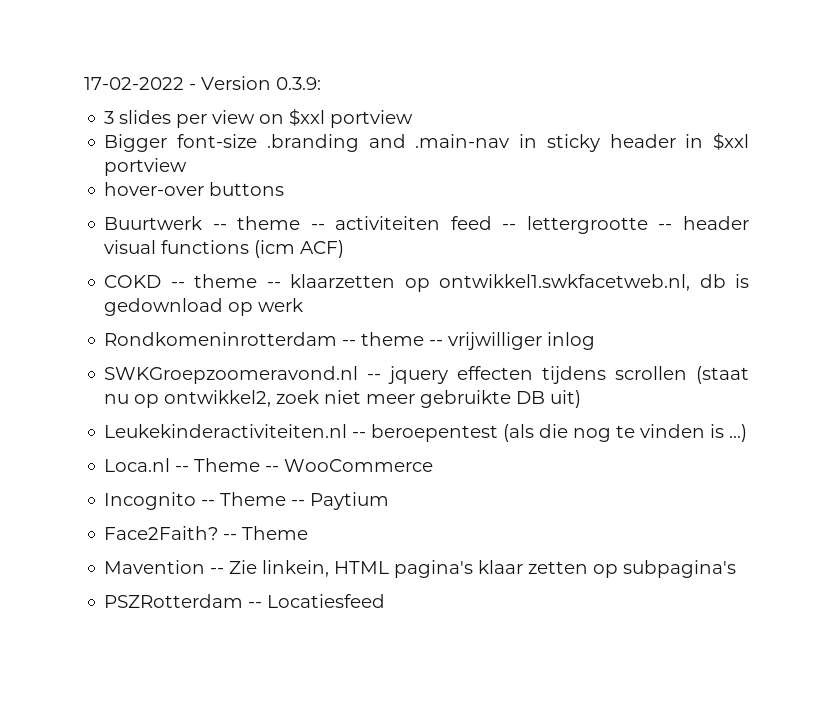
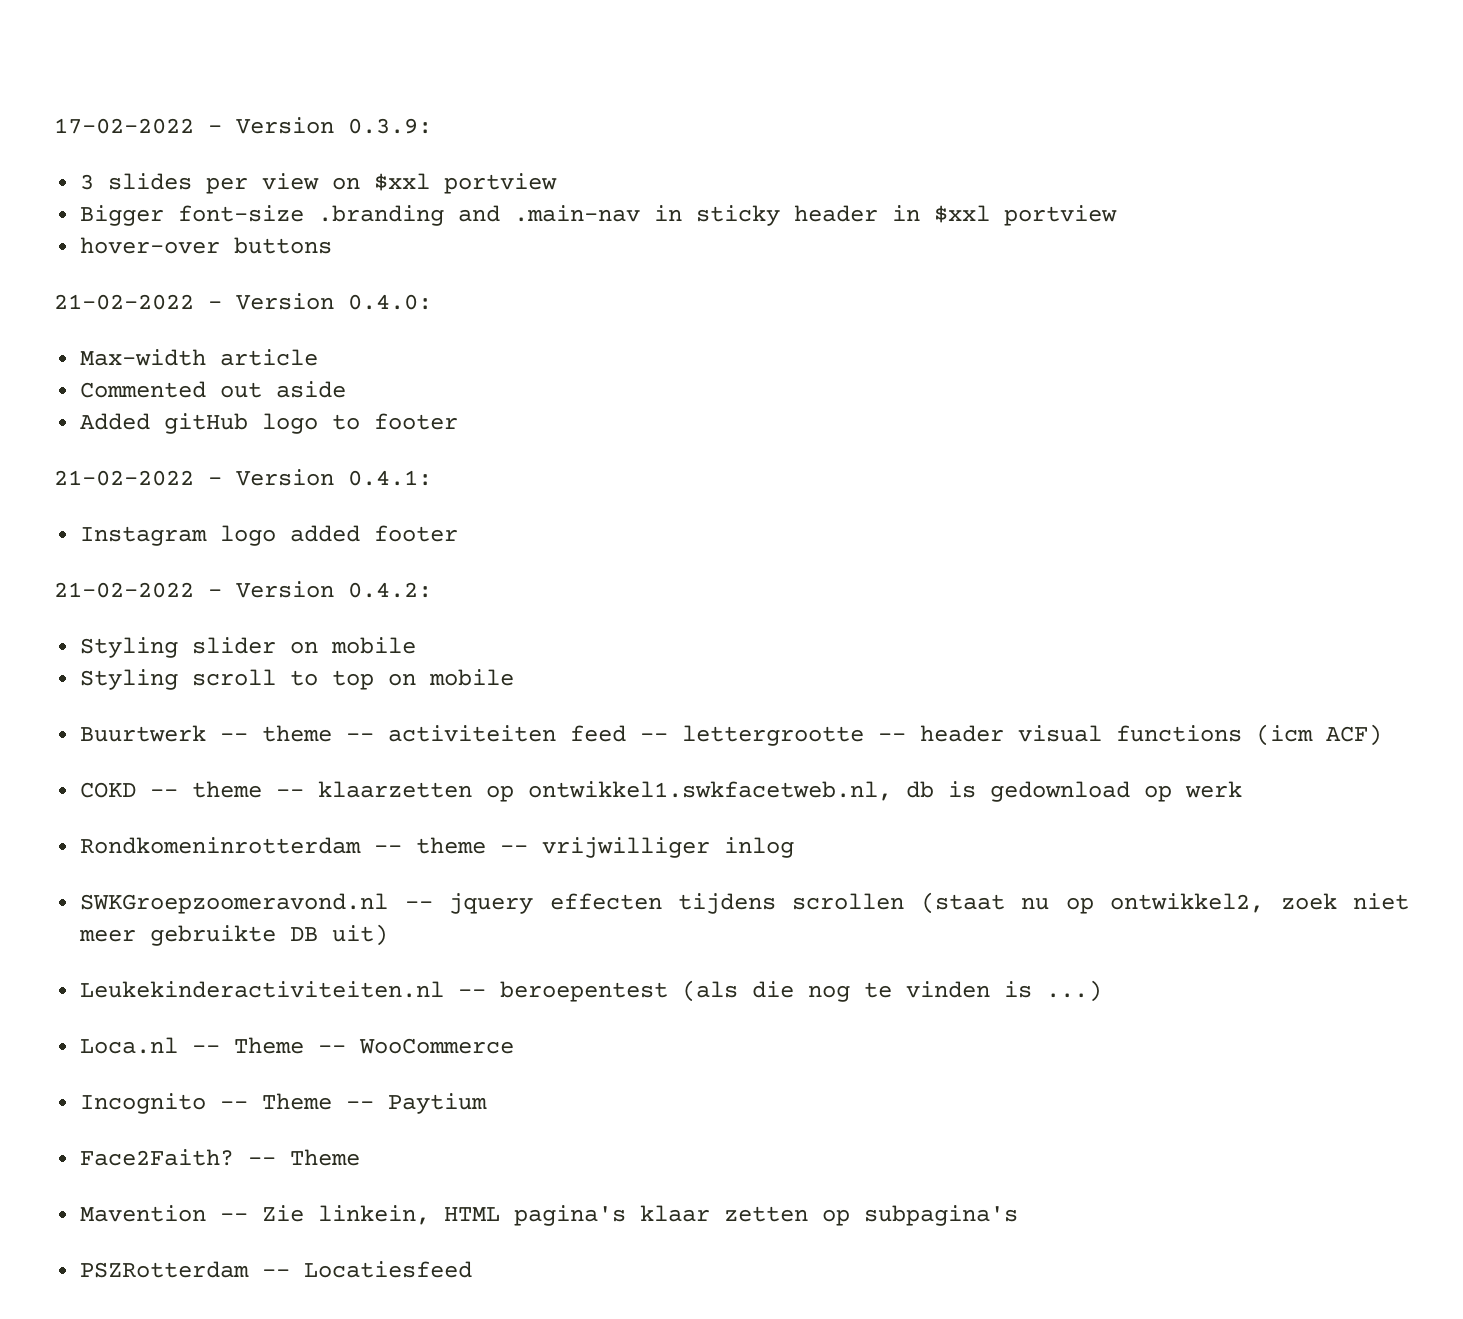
(285, 189) none -> [54,293,432,310] [80,349,319,366] [80,381,347,398] [80,413,459,434] [54,469,432,486] [80,525,459,546] [54,581,432,598] [80,637,417,658] [80,669,515,690] // 21-02-2022 - Version 0.4.0: // Max-width article // Commented out aside // Added gitHub logo to footer // 21-02-2022 - Version 0.4.1: // Instagram logo added footer // 21-02-2022 - Version 0.4.2: // Styling slider on mobile // Styling scroll to top on mobile

